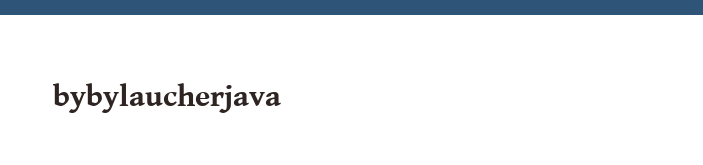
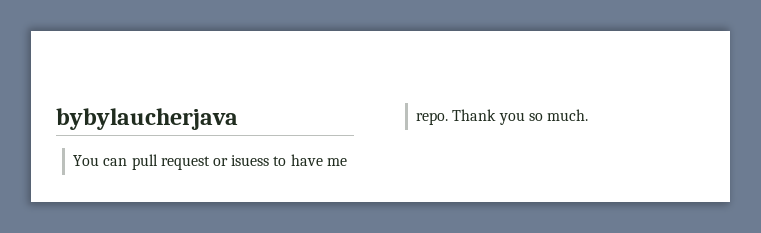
(281, 98) none -> [73,154,347,170] [416,109,589,125] // You can pull request or isuess to have me repo. Thank you so much.

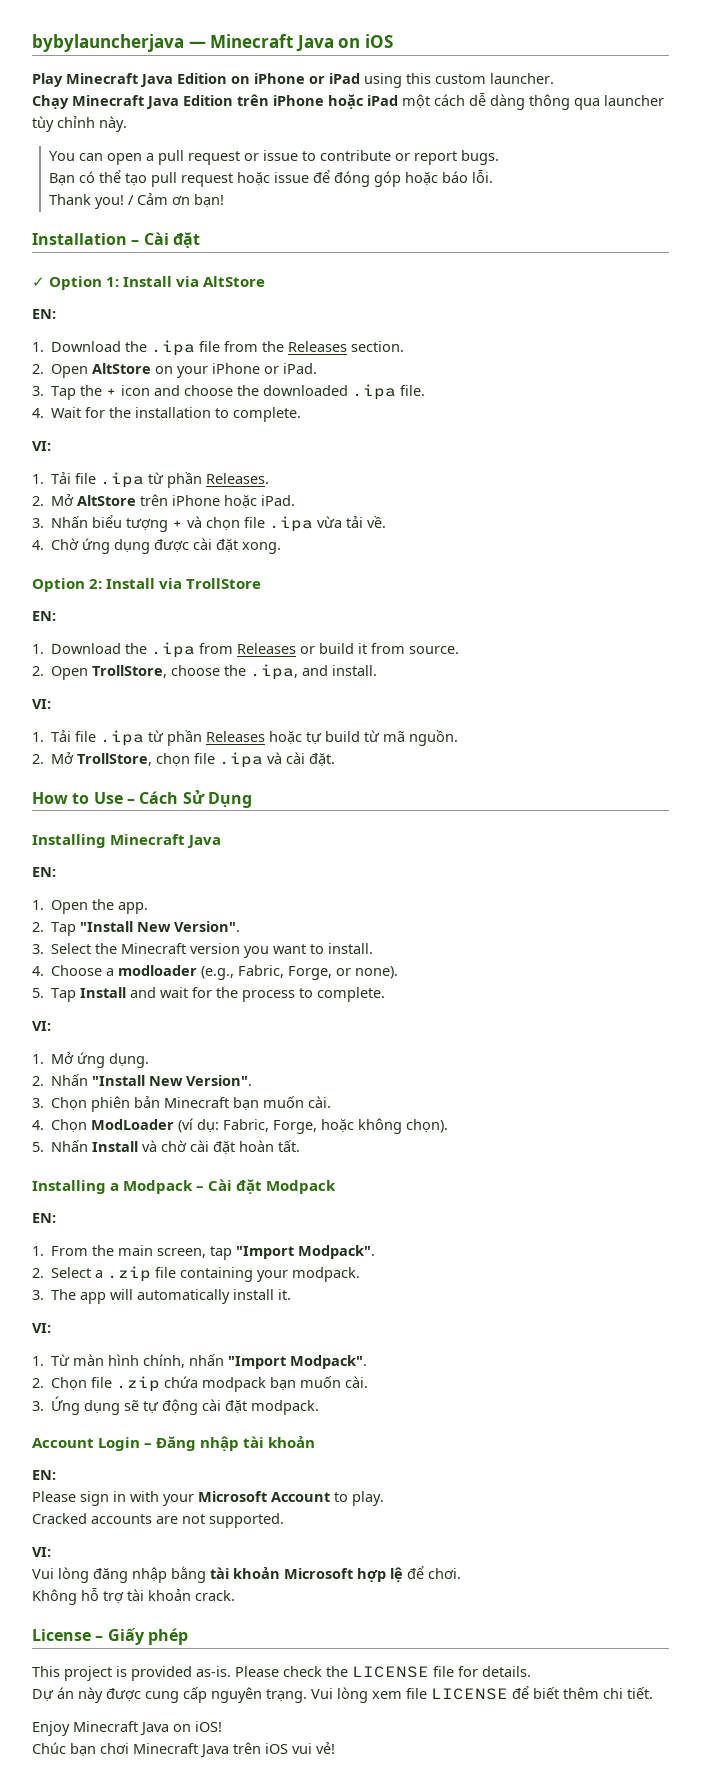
[56,108,238,130] bybylaucherjava -> [32,34,393,52] [32,73,554,88] [32,93,664,110] [32,116,127,132] bybylauncherjava — Minecraft Java on iOS // Play Minecraft Java Edition on iPhone or iPad using this custom launcher. // Chạy Minecraft Java Edition trên iPhone hoặc iPad một cách dễ dàng thông qua launcher tùy chỉnh này.
(128, 162) none -> [107,153,155,165] open a
[231,154,347,166] [416,109,589,125] isuess to have me repo. Thank you so much. -> [263,150,500,165] [49,170,494,187] [49,193,225,209] [32,232,200,248] [32,276,266,290] [32,309,56,319] [32,340,405,356] [32,363,318,378] [32,384,426,400] [32,407,302,422] [32,441,51,451] [32,472,270,488] [32,494,296,509] [32,515,387,532] [32,538,282,554] [32,578,262,592] [32,611,56,621] [32,642,460,658] [32,664,378,680] [32,699,51,709] [32,730,459,746] [32,752,336,768] [32,790,252,808] [32,834,222,848] [32,867,56,877] [32,899,149,914] [32,921,241,936] [32,943,374,958] [32,965,399,980] [32,987,386,1002] [32,1021,51,1031] [32,1052,150,1068] [32,1074,253,1086] [32,1096,332,1112] [32,1118,449,1134] [32,1140,301,1155] [32,1179,337,1194] [32,1213,56,1223] [32,1245,376,1260] [32,1266,361,1282] [32,1289,292,1304] [32,1323,51,1333] [32,1354,368,1369] [32,1376,369,1392] [32,1396,320,1415] [32,1436,316,1451] [32,1470,56,1480] [32,1491,384,1506] [32,1513,284,1528] [32,1547,51,1557] [32,1566,461,1583] [32,1588,235,1605] [32,1628,188,1645] [32,1666,531,1681] [32,1686,653,1703] [32,1721,222,1736] [32,1742,335,1758] issue to contribute or report bugs. // Bạn có thể tạo pull request hoặc issue để đóng góp hoặc báo lỗi. // Thank you! / Cảm ơn bạn! // Installation – Cài đặt // ✓ Option 1: Install via AltStore // EN: // 1. Download the .ipa file from the Releases section. // 2. Open AltStore on your iPhone or iPad. // 3. Tap the + icon and choose the downloaded .ipa file. // 4. Wait for the installation to complete. // VI: // 1. Tải file .ipa từ phần Releases. // 2. Mở AltStore trên iPhone hoặc iPad. // 3. Nhấn biểu tượng + và chọn file .ipa vừa tải về. // 4. Chờ ứng dụng được cài đặt xong. // Option 2: Install via TrollStore // EN: // 1. Download the .ipa from Releases or build it from source. // 2. Open TrollStore, choose the .ipa, and install. // VI: // 1. Tải file .ipa từ phần Releases hoặc tự build từ mã nguồn. // 2. Mở TrollStore, chọn file .ipa và cài đặt. // How to Use – Cách Sử Dụng // Installing Minecraft Java // EN: // 1. Open the app. // 2. Tap "Install New Version". // 3. Select the Minecraft version you want to install. // 4. Choose a modloader (e.g., Fabric, Forge, or none). // 5. Tap Install and wait for the process to complete. // VI: // 1. Mở ứng dụng. // 2. Nhấn "Install New Version". // 3. Chọn phiên bản Minecraft bạn muốn cài. // 4. Chọn ModLoader (ví dụ: Fabric, Forge, hoặc không chọn). // 5. Nhấn Install và chờ cài đặt hoàn tất. // Installing a Modpack – Cài đặt Modpack // EN: // 1. From the main screen, tap "Import Modpack". // 2. Select a .zip file containing your modpack. // 3. The app will automatically install it. // VI: // 1. Từ màn hình chính, nhấn "Import Modpack". // 2. Chọn file .zip chứa modpack bạn muốn cài. // 3. Ứng dụng sẽ tự động cài đặt modpack. // Account Login – Đăng nhập tài khoản // EN: // Please sign in with your Microsoft Account to play. // Cracked accounts are not supported. // VI: // Vui lòng đăng nhập bằng tài khoản Microsoft hợp lệ để chơi. // Không hỗ trợ tài khoản crack. // License – Giấy phép // This project is provided as-is. Please check the LICENSE file for details. // Dự án này được cung cấp nguyên trạng. Vui lòng xem file LICENSE để biết thêm chi tiết. // Enjoy Minecraft Java on iOS! // Chúc bạn chơi Minecraft Java trên iOS vui vẻ!

